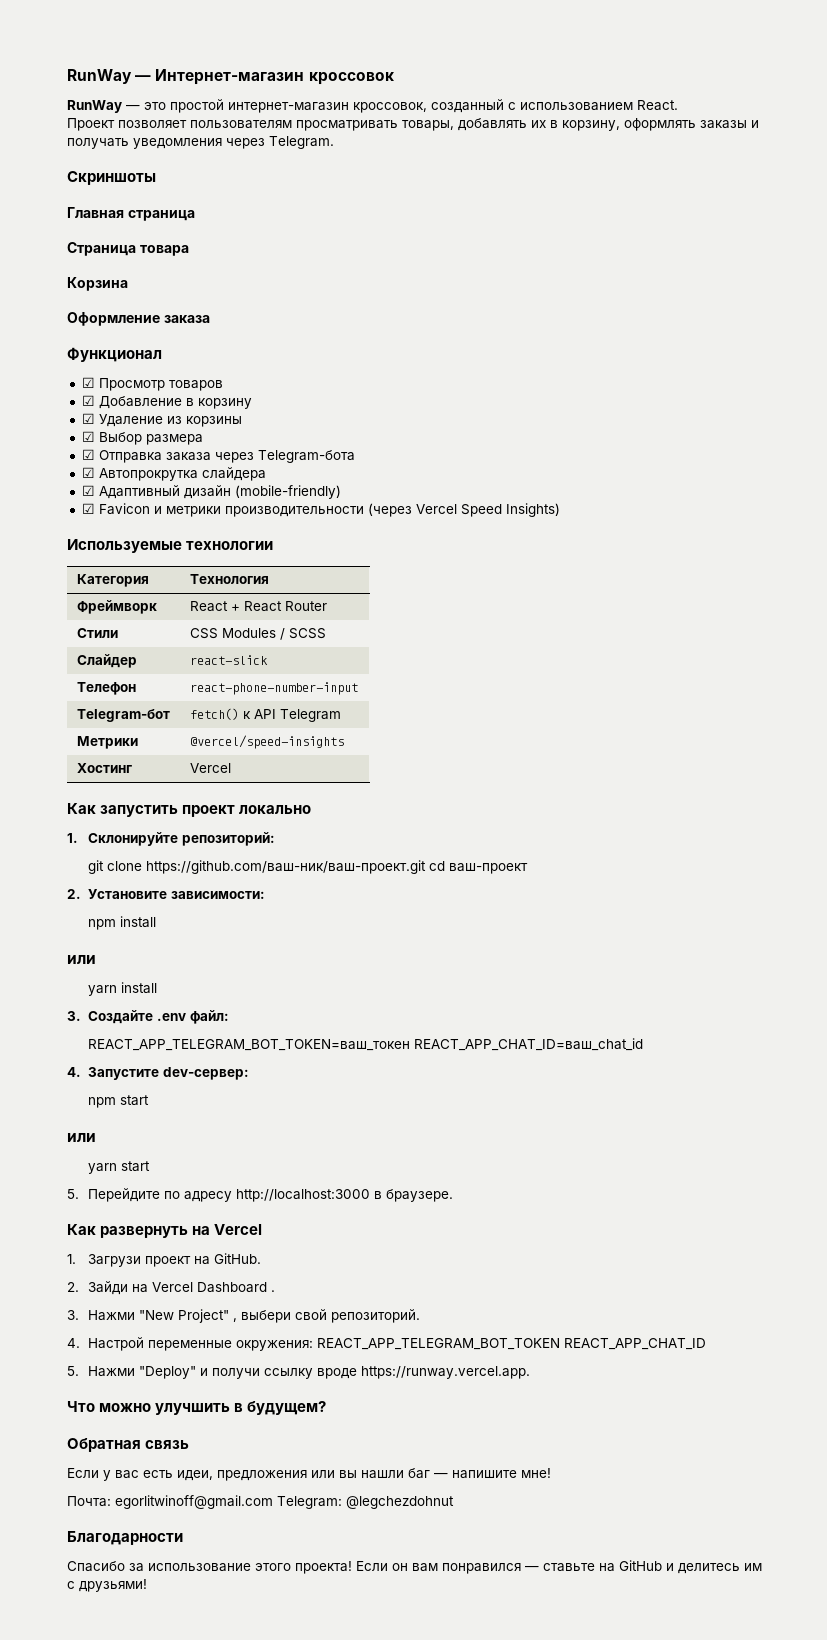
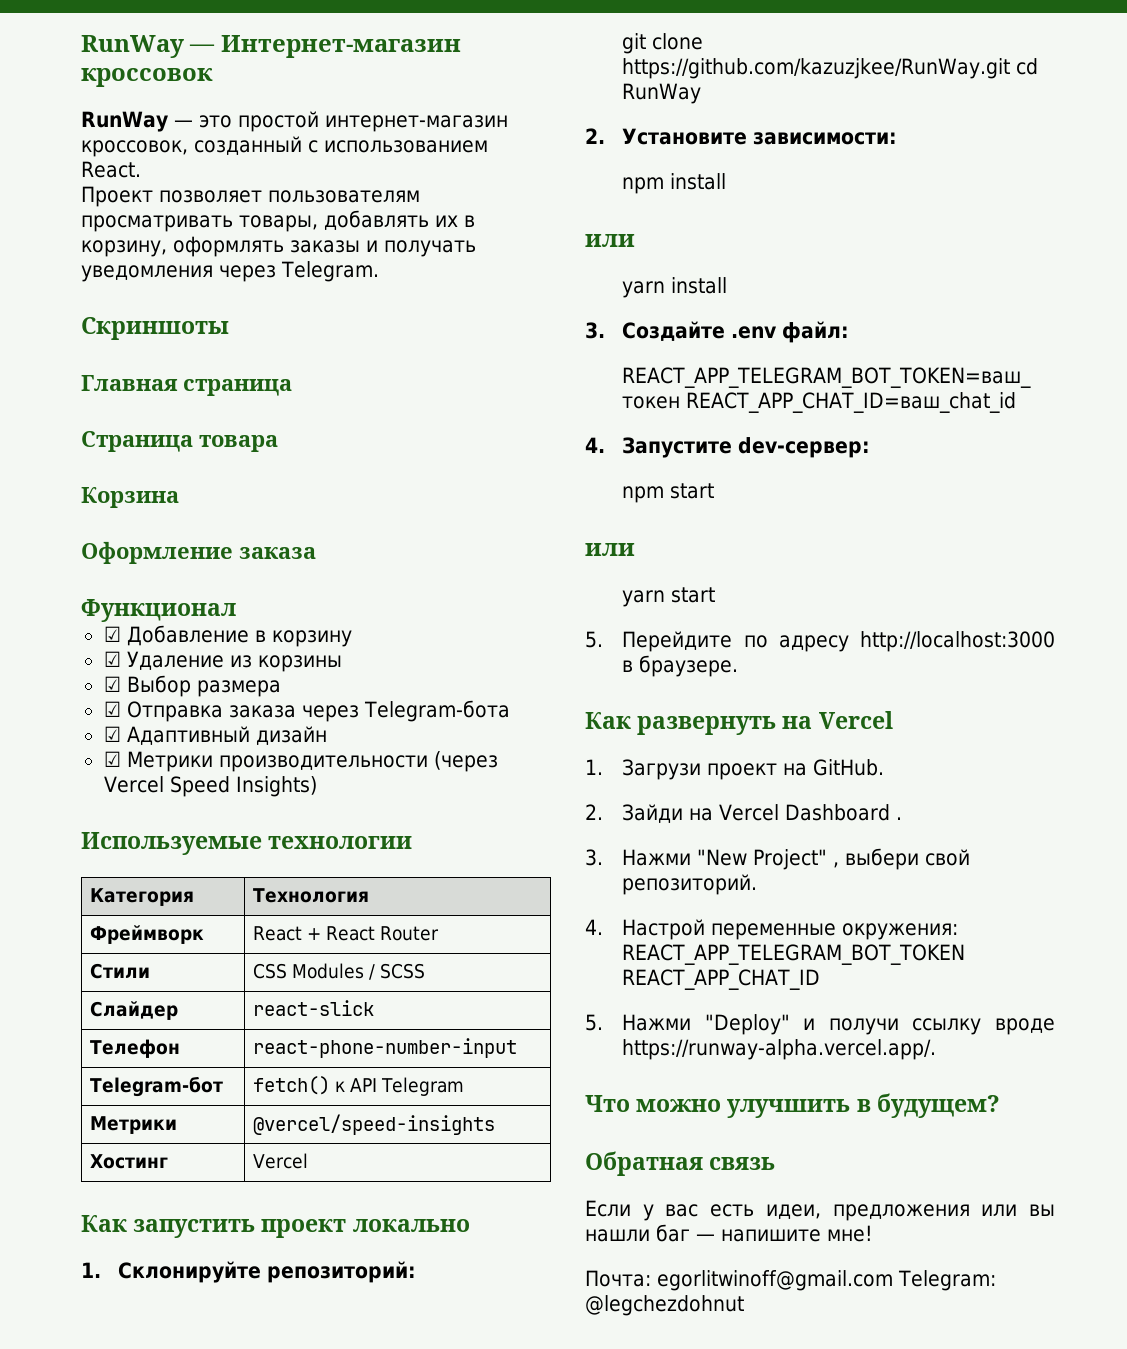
[81,377,223,391] // ☑ Просмотр товаров -> (236, 610) none
[98,467,266,481] [81,485,341,499] [81,503,221,517] Автопрокрутка слайдера // ☑ Адаптивный дизайн (mobile-friendly) // ☑ Favicon и метрики -> [126,726,327,745] [103,751,213,772] Адаптивный дизайн // ☑ Метрики
[145,860,528,874] https://github.com/ваш-ник/ваш-проект.git cd ваш-проект -> [622,58,1039,79] [622,83,702,104] https://github.com/kazuzjkee/RunWay.git cd RunWay
[360,1366,530,1379] https://runway.vercel.app. -> [622,1039,937,1060] https://runway-alpha.vercel.app/.
[67,1531,183,1545] [67,1560,762,1574] [67,1579,147,1592] // Благодарности // Спасибо за использование этого проекта! Если он вам понравился — ставьте на GitHub и делитесь им с друзьями! -> (744, 1305) none

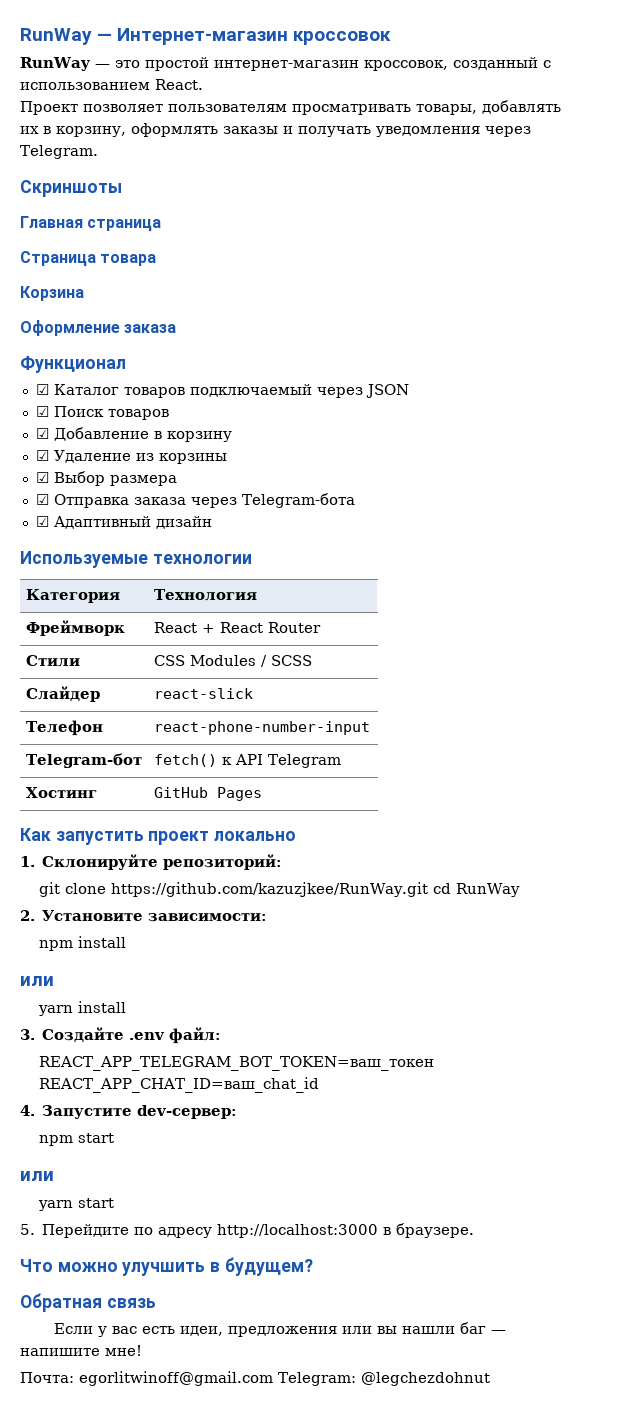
(236, 610) none -> [35,384,409,398] [35,406,169,420] // ☑ Каталог товаров подключаемый через JSON // ☑ Поиск товаров
[103,751,498,772] [103,776,317,797] // ☑ Метрики производительности (через Vercel Speed Insights) -> (212, 522) none
[89,1116,177,1134] [252,1114,495,1135] // Метрики | @vercel/speed-insights -> (341, 761) none
[252,1153,308,1169] Vercel -> [153,787,262,801] GitHub Pages
[585,711,893,735] [585,759,885,780] [585,804,903,823] [585,848,971,870] [622,874,758,895] [585,919,959,940] [622,944,966,965] [622,969,821,990] [585,1014,1055,1035] [622,1039,937,1060] // Как развернуть на Vercel // 1. Загрузи проект на GitHub. // 2. Зайди на Vercel Dashboard . // 3. Нажми "New Project" , выбери свой репозиторий. // 4. Настрой переменные окружения: REACT_APP_TELEGRAM_BOT_TOKEN REACT_APP_CHAT_ID // 5. Нажми "Deploy" и получи ссылку вроде https://runway-alpha.vercel.app/. -> (475, 1230) none

